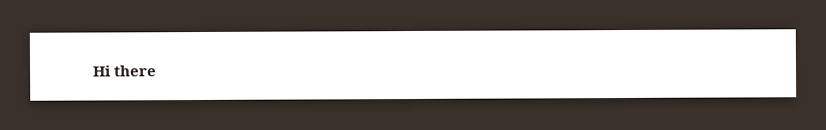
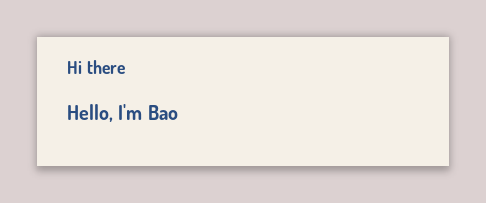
(158, 71) none -> [67,104,178,122] // Hello, I'm Bao

